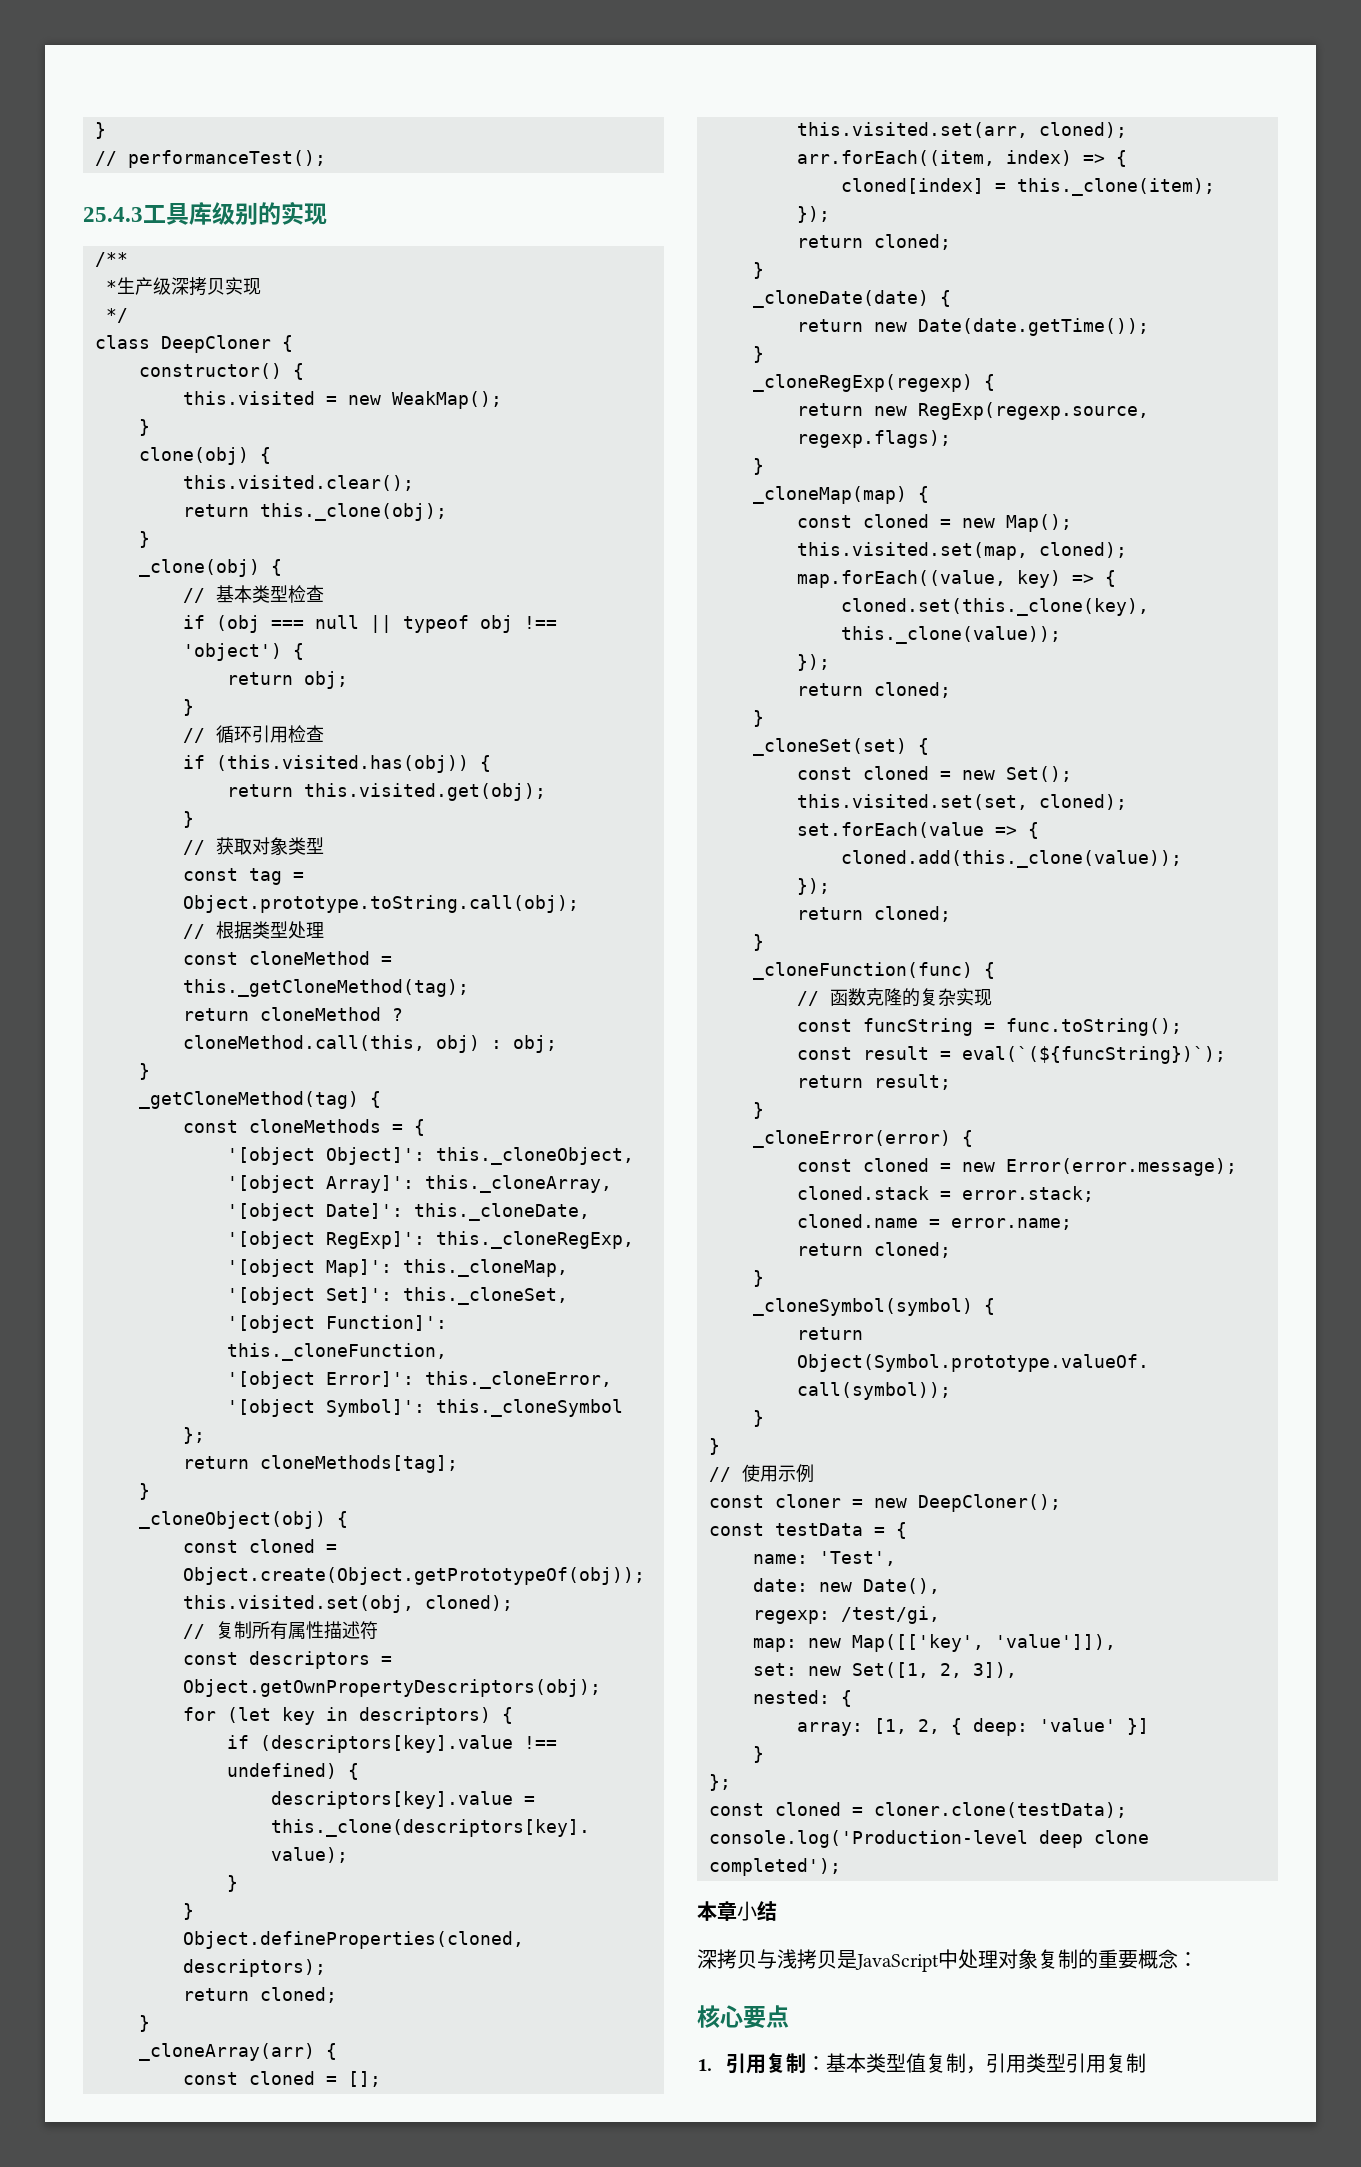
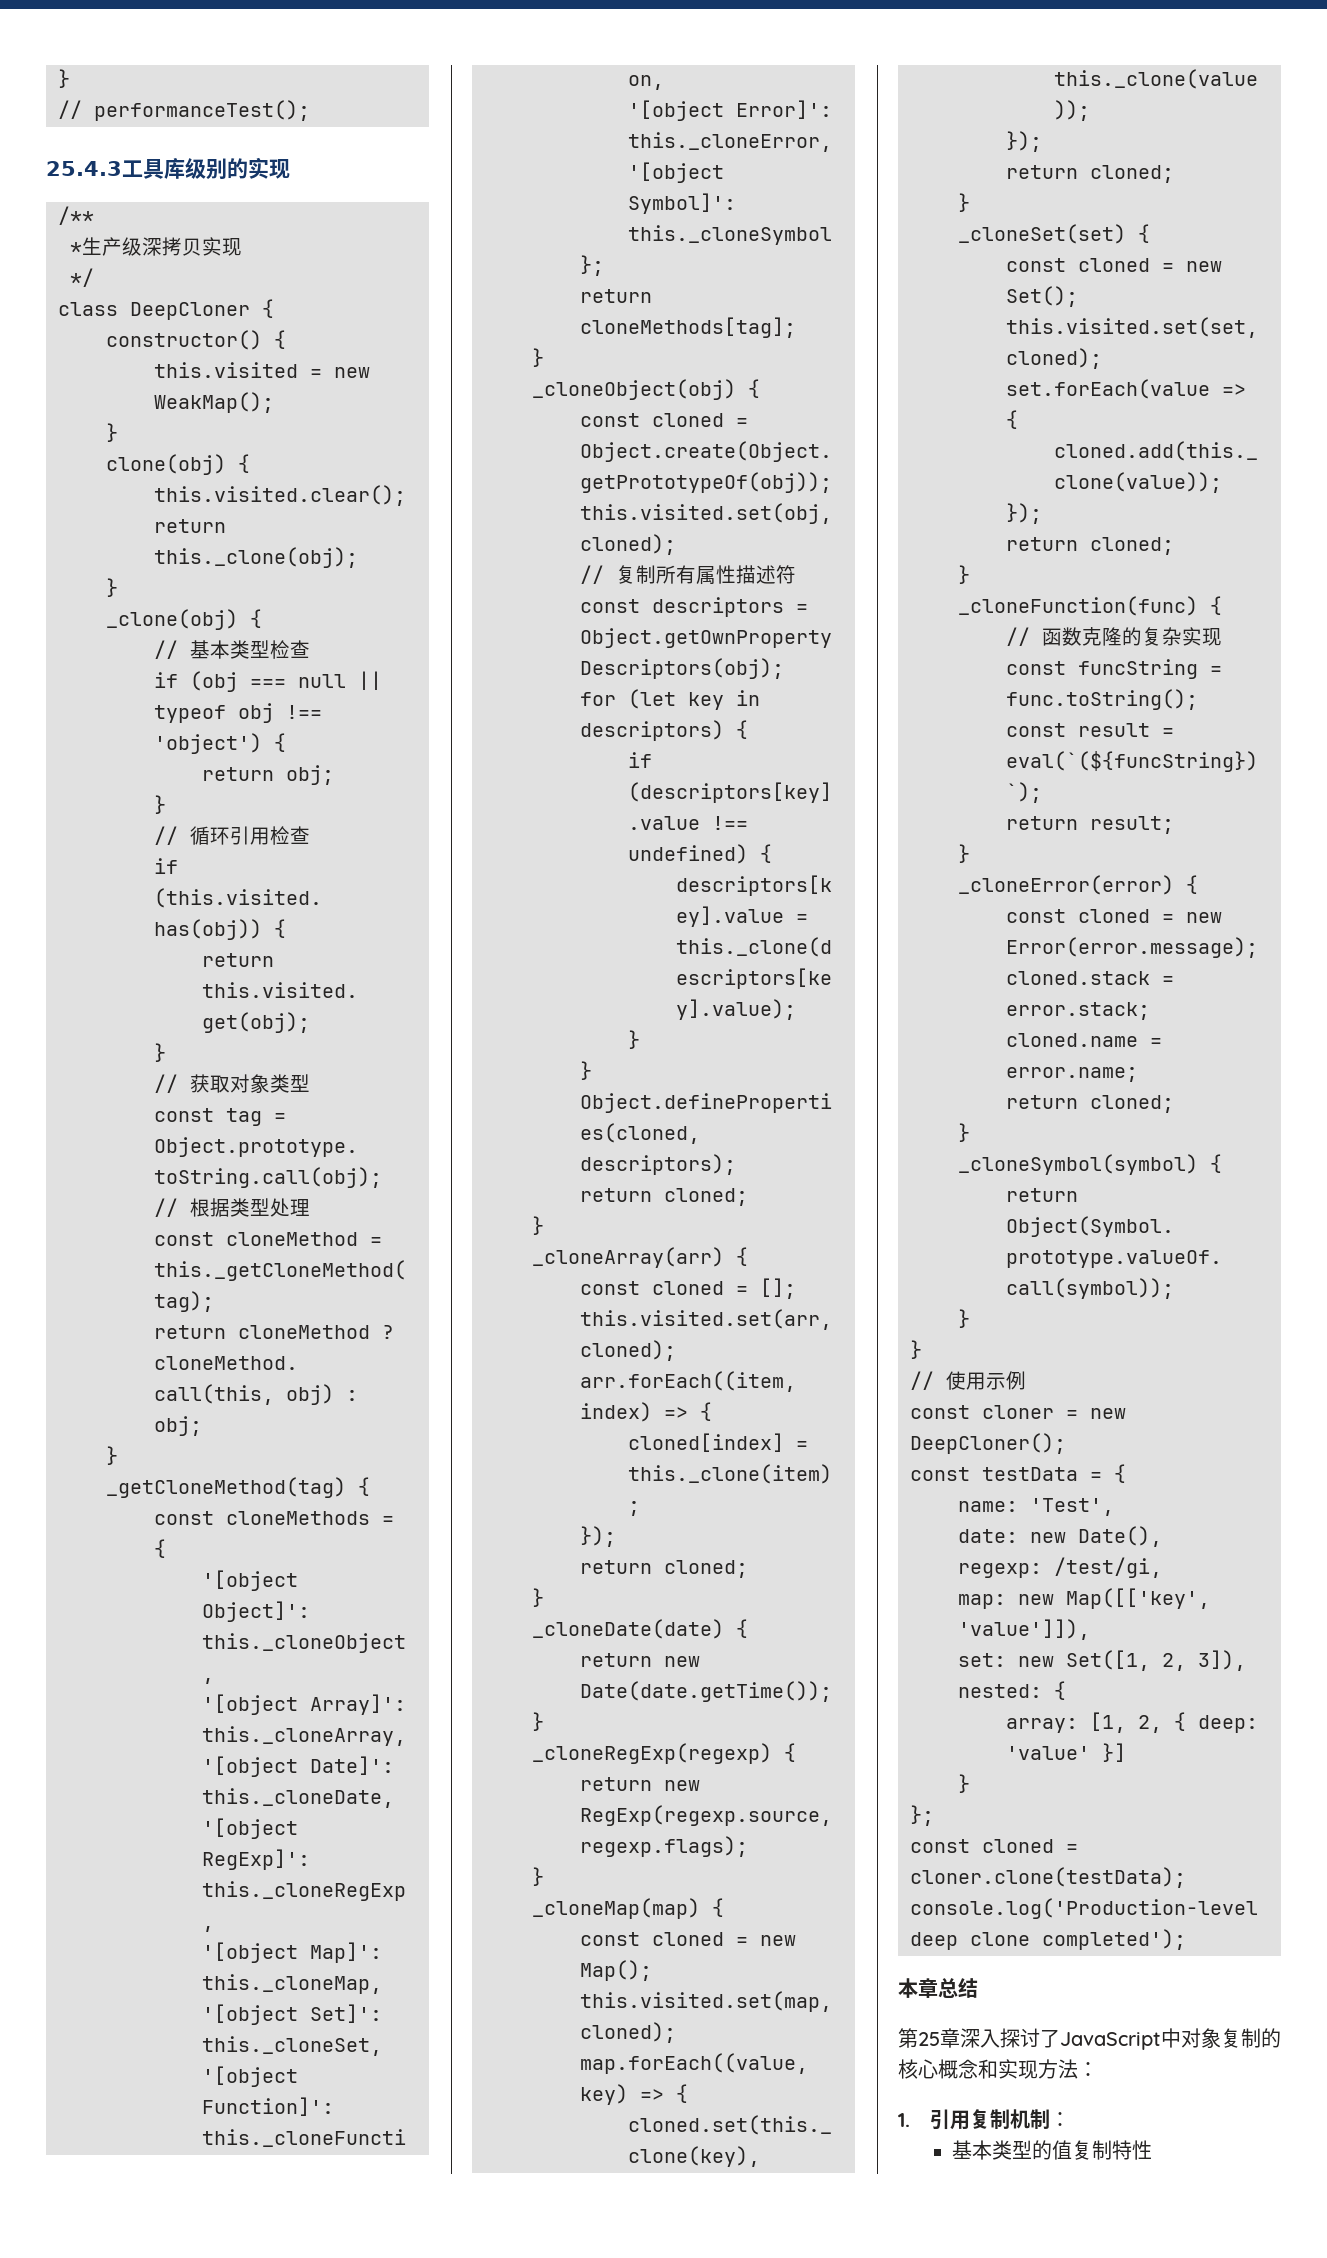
[737,1901,757,1921] 小 -> [938,1978,958,1998] 总
[697,1949,1198,1972] [697,2005,789,2029] 深拷贝与浅拷贝是JavaScript中处理对象复制的重要概念： // 核心要点 -> [898,2028,1281,2050] [898,2059,1098,2079] 第25章深入探讨了JavaScript中对象复制的核心概念和实现方法：
[805,2053,1146,2074] ：基本类型值复制，引用类型引用复制 -> [1010,2109,1071,2129] [952,2140,1153,2160] 机制： // 基本类型的值复制特性

